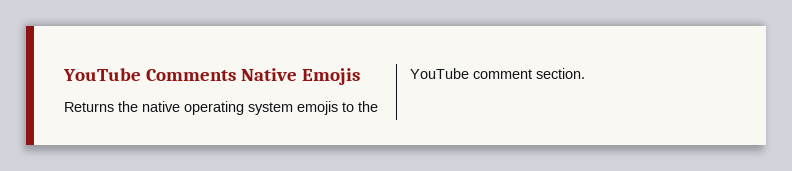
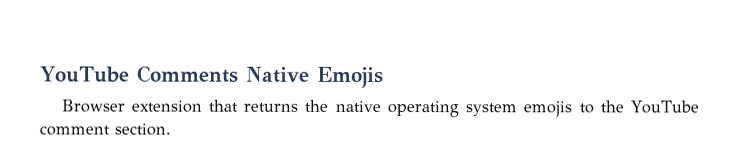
[64,102,114,112] Returns -> [60,99,299,113] Browser extension that returns

